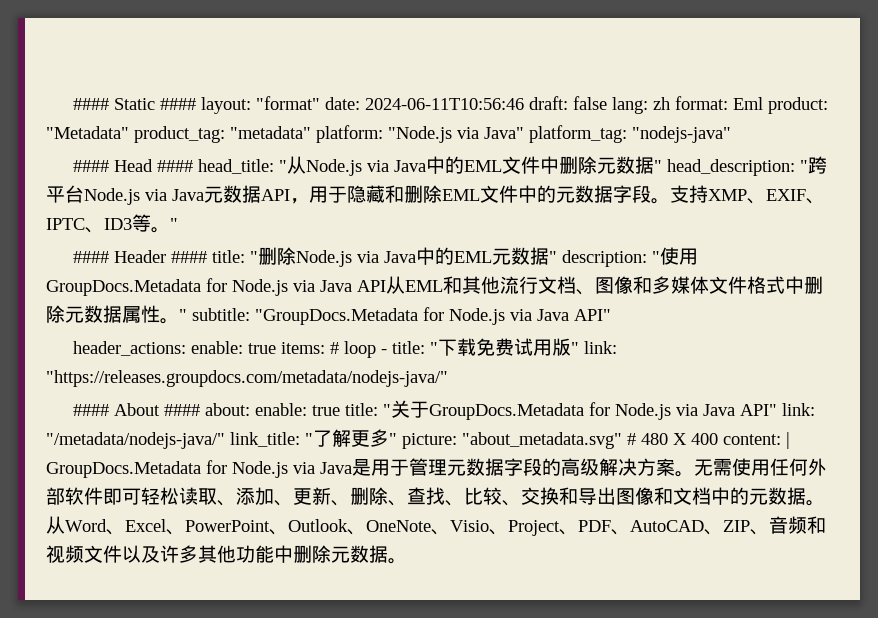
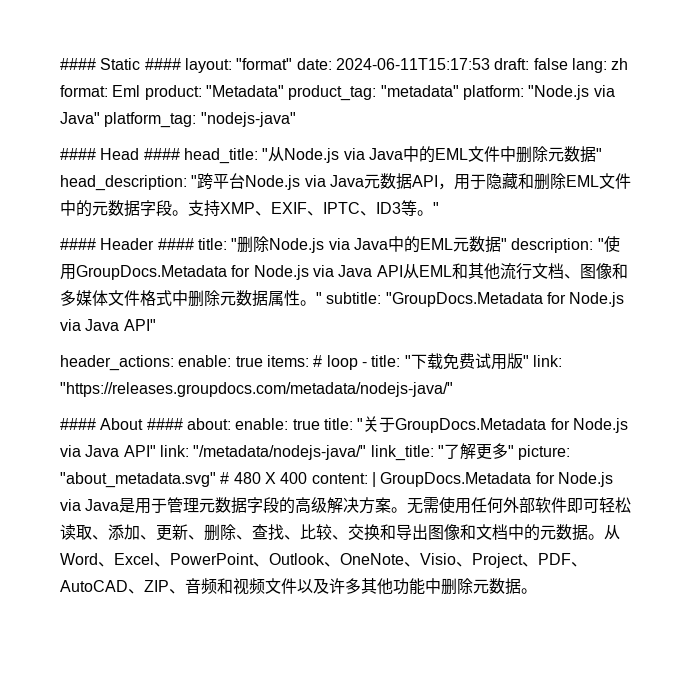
[364,98,524,110] 2024-06-11T10:56:46 -> [335,58,490,70] 2024-06-11T15:17:53

